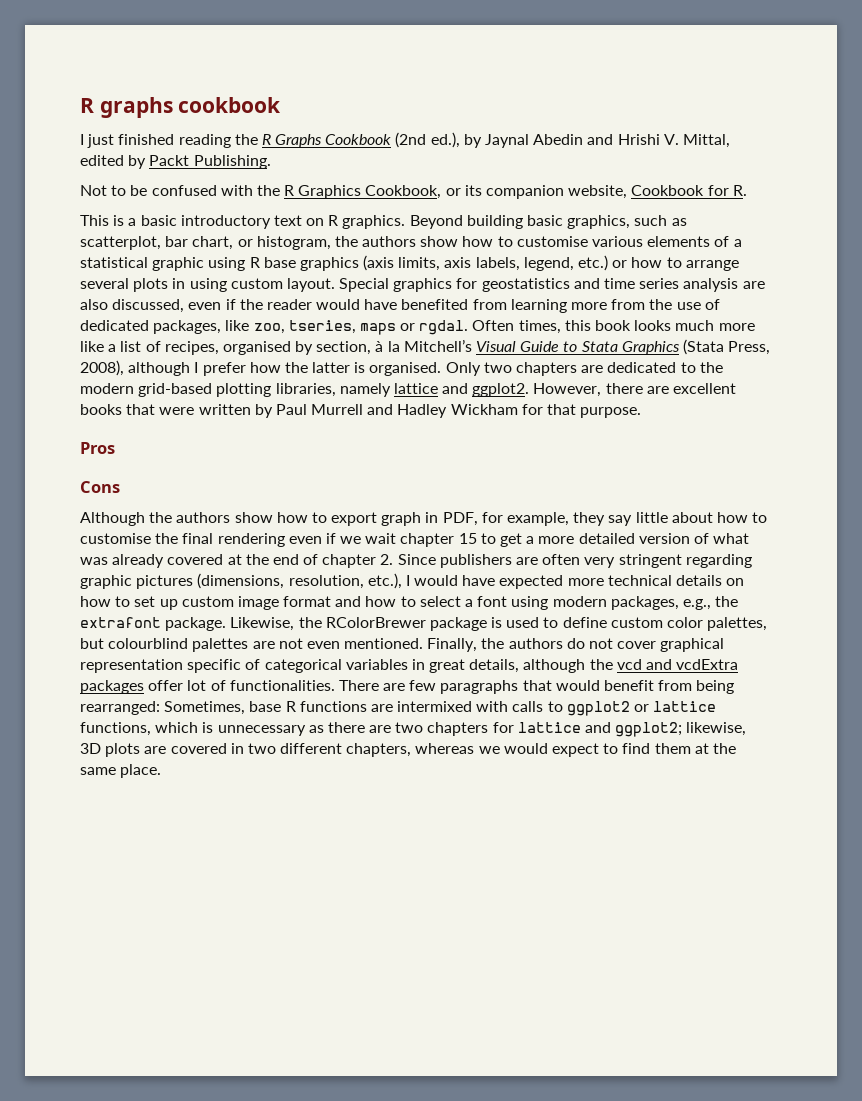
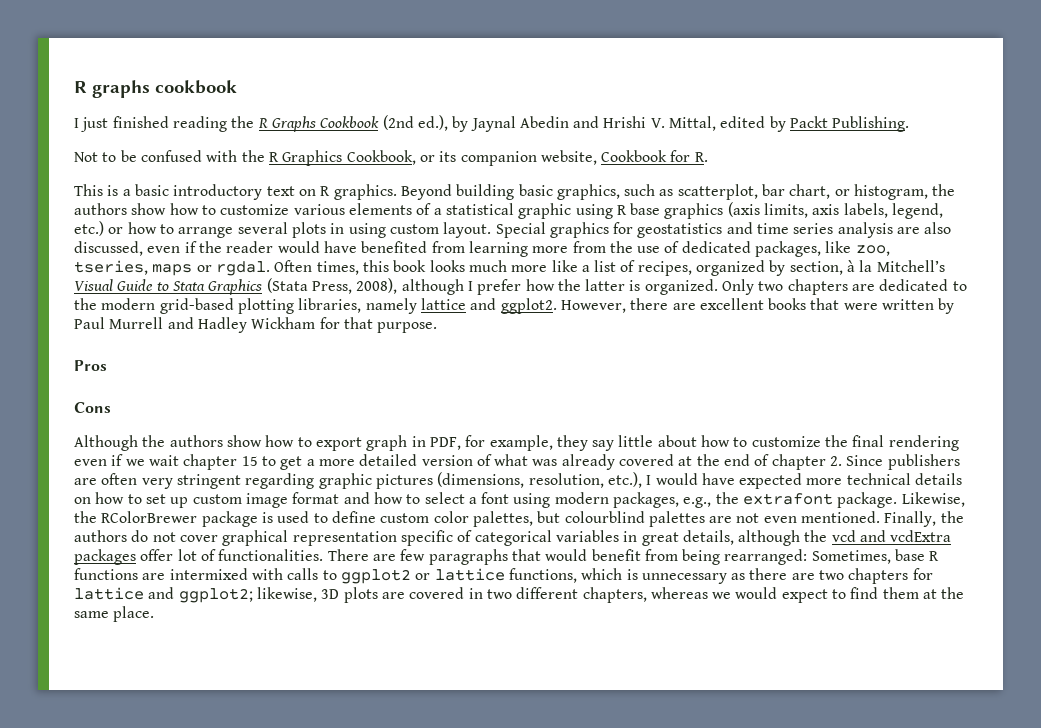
[516,236,588,247] customise -> [220,204,290,215] customize
[222,341,291,355] organised -> [696,260,766,276] organized
[369,362,442,376] organised. -> [644,279,718,295] organized.
[80,533,151,544] customise -> [751,436,821,447] customize

